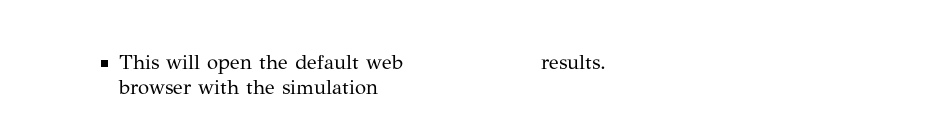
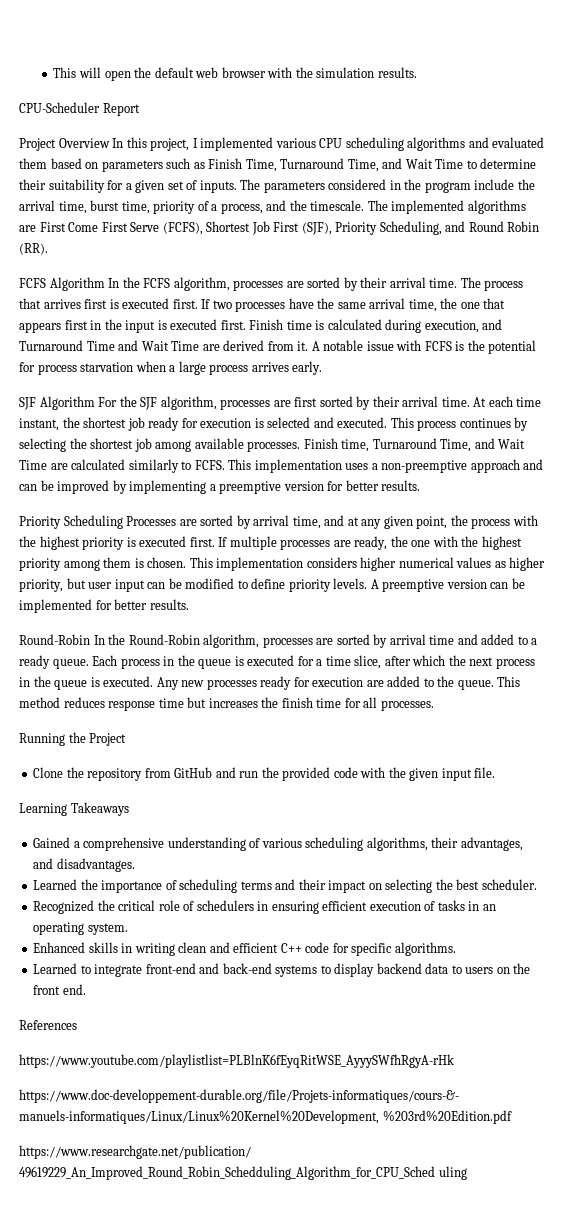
(607, 62) none -> [19,102,140,116] [19,137,545,151] [19,158,537,172] [19,179,535,193] [19,200,526,214] [19,221,540,235] [19,243,48,255] [19,277,524,291] [19,298,506,312] [19,319,503,333] [19,340,537,354] [19,361,323,375] [19,396,542,410] [19,417,529,431] [19,438,526,452] [19,459,544,473] [19,480,421,494] [19,515,538,529] [19,536,522,550] [19,557,546,571] [19,578,525,592] [19,599,189,613] [19,634,538,648] [19,655,535,669] [19,676,521,690] [19,697,434,711] [19,732,127,746] [33,767,496,781] [19,802,129,816] [33,837,523,851] [33,858,135,872] [33,879,537,893] [33,900,496,914] [33,922,128,935] [33,942,456,956] [33,963,531,977] [33,984,86,995] [19,1020,77,1030] [19,1054,454,1068] [19,1089,459,1103] [19,1110,512,1124] [19,1145,251,1159] [19,1166,467,1180] // CPU-Scheduler Report // Project Overview In this project, I implemented various CPU scheduling algorithms and evaluated them based on parameters such as Finish Time, Turnaround Time, and Wait Time to determine their suitability for a given set of inputs. The parameters considered in the program include the arrival time, burst time, priority of a process, and the timescale. The implemented algorithms are First Come First Serve (FCFS), Shortest Job First (SJF), Priority Scheduling, and Round Robin (RR). // FCFS Algorithm In the FCFS algorithm, processes are sorted by their arrival time. The process that arrives first is executed first. If two processes have the same arrival time, the one that appears first in the input is executed first. Finish time is calculated during execution, and Turnaround Time and Wait Time are derived from it. A notable issue with FCFS is the potential for process starvation when a large process arrives early. // SJF Algorithm For the SJF algorithm, processes are first sorted by their arrival time. At each time instant, the shortest job ready for execution is selected and executed. This process continues by selecting the shortest job among available processes. Finish time, Turnaround Time, and Wait Time are calculated similarly to FCFS. This implementation uses a non-preemptive approach and can be improved by implementing a preemptive version for better results. // Priority Scheduling Processes are sorted by arrival time, and at any given point, the process with the highest priority is executed first. If multiple processes are ready, the one with the highest priority among them is chosen. This implementation considers higher numerical values as higher priority, but user input can be modified to define priority levels. A preemptive version can be implemented for better results. // Round-Robin In the Round-Robin algorithm, processes are sorted by arrival time and added to a ready queue. Each process in the queue is executed for a time slice, after which the next process in the queue is executed. Any new processes ready for execution are added to the queue. This method reduces response time but increases the finish time for all processes. // Running the Project // Clone the repository from GitHub and run the provided code with the given input file. // Learning Takeaways // Gained a comprehensive understanding of various scheduling algorithms, their advantages, and disadvantages. // Learned the importance of scheduling terms and their impact on selecting the best scheduler. // Recognized the critical role of schedulers in ensuring efficient execution of tasks in an operating system. // Enhanced skills in writing clean and efficient C++ code for specific algorithms. // Learned to integrate front-end and back-end systems to display backend data to users on the front end. // References // https://www.youtube.com/playlistlist=PLBlnK6fEyqRitWSE_AyyySWfhRgyA-rHk // https://www.doc-developpement-durable.org/file/Projets-informatiques/cours-&- manuels-informatiques/Linux/Linux%20Kernel%20Development, %203rd%20Edition.pdf // https://www.researchgate.net/publication/ 49619229_An_Improved_Round_Robin_Schedduling_Algorithm_for_CPU_Sched uling

